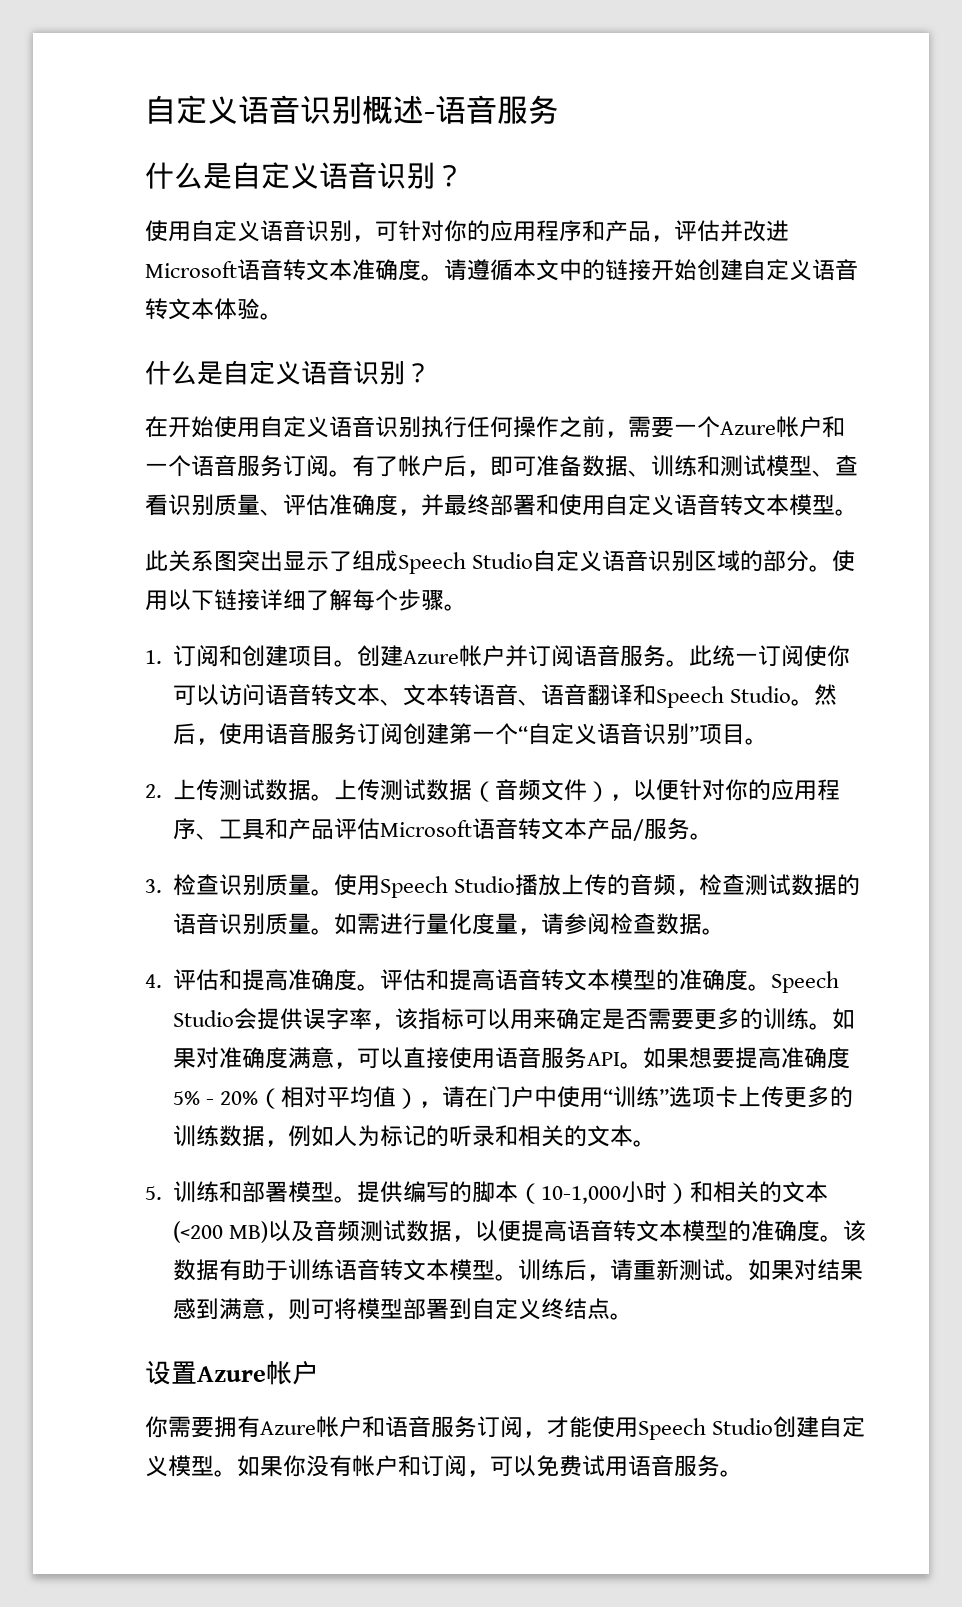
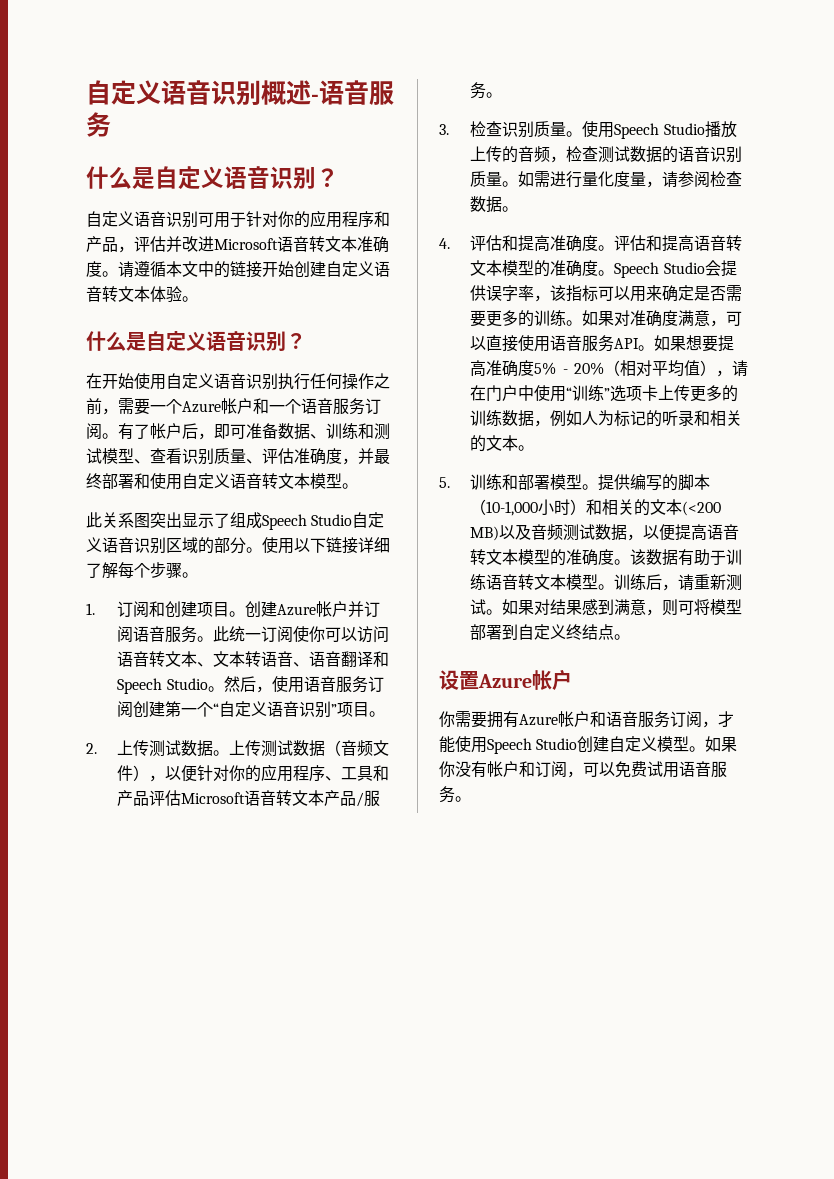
[145,220,398,242] 使用自定义语音识别，可 -> [86,211,246,228] 自定义语音识别可用于

